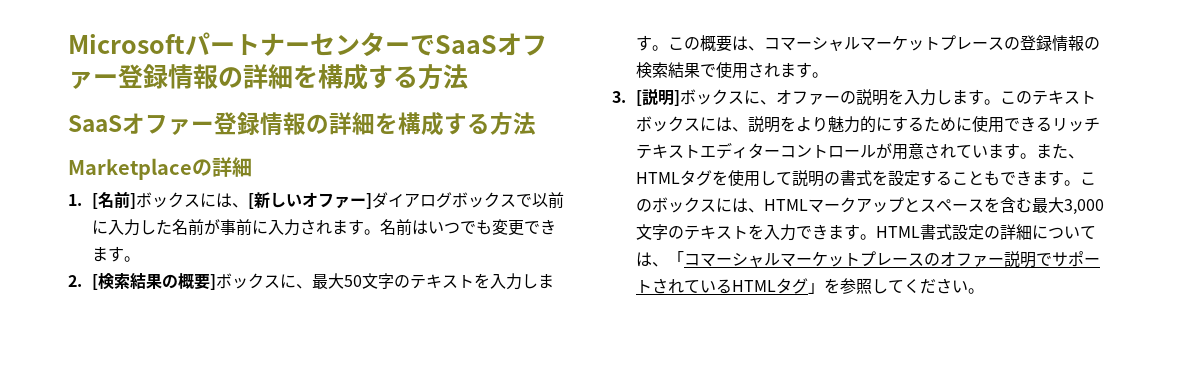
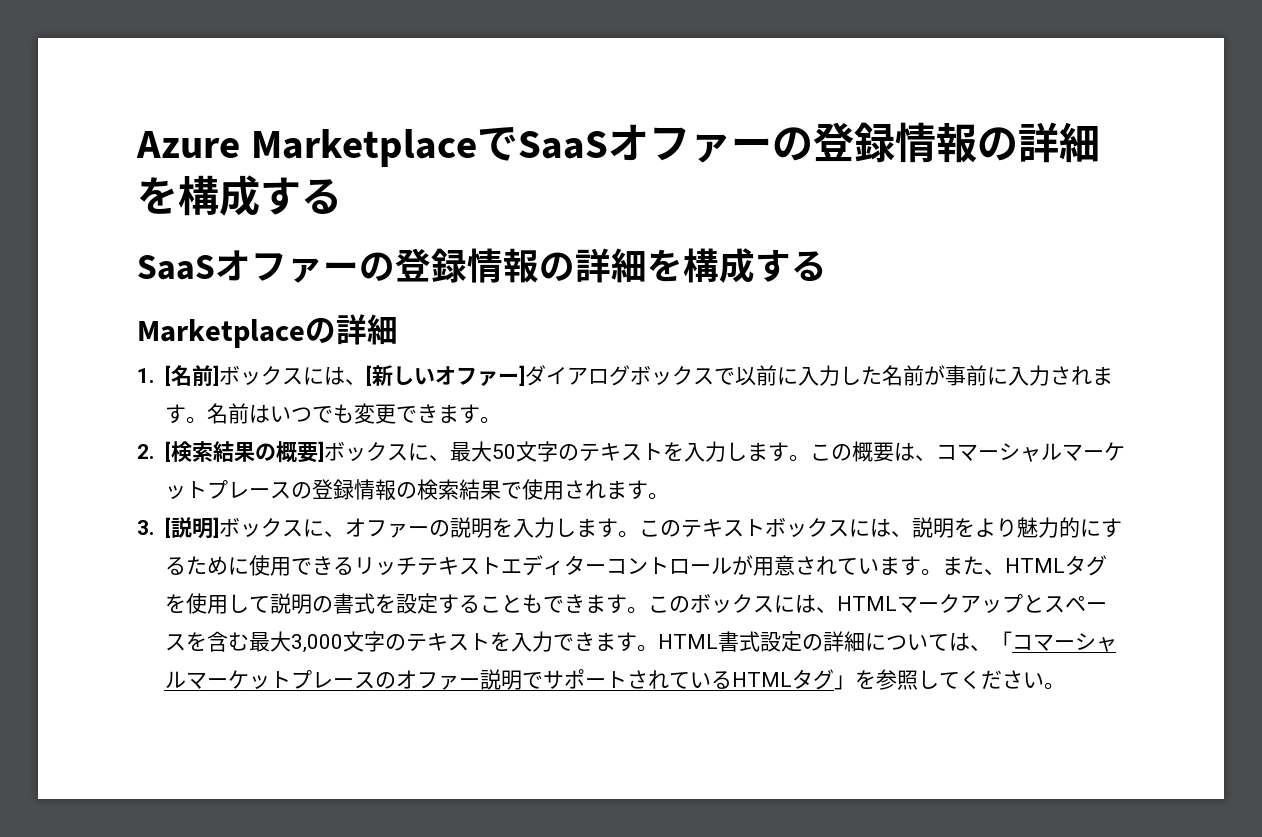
[68,32,410,57] Microsoftパートナーセンター -> [136,129,478,167] Azure Marketplace
[118,64,468,90] [68,112,536,136] 登録情報の詳細を構成する方法 // SaaSオファー登録情報の詳細を構成する方法 -> [772,122,1101,163] [137,175,342,216] [137,248,827,283] の登録情報の詳細を構成する // SaaSオファーの登録情報の詳細を構成する

